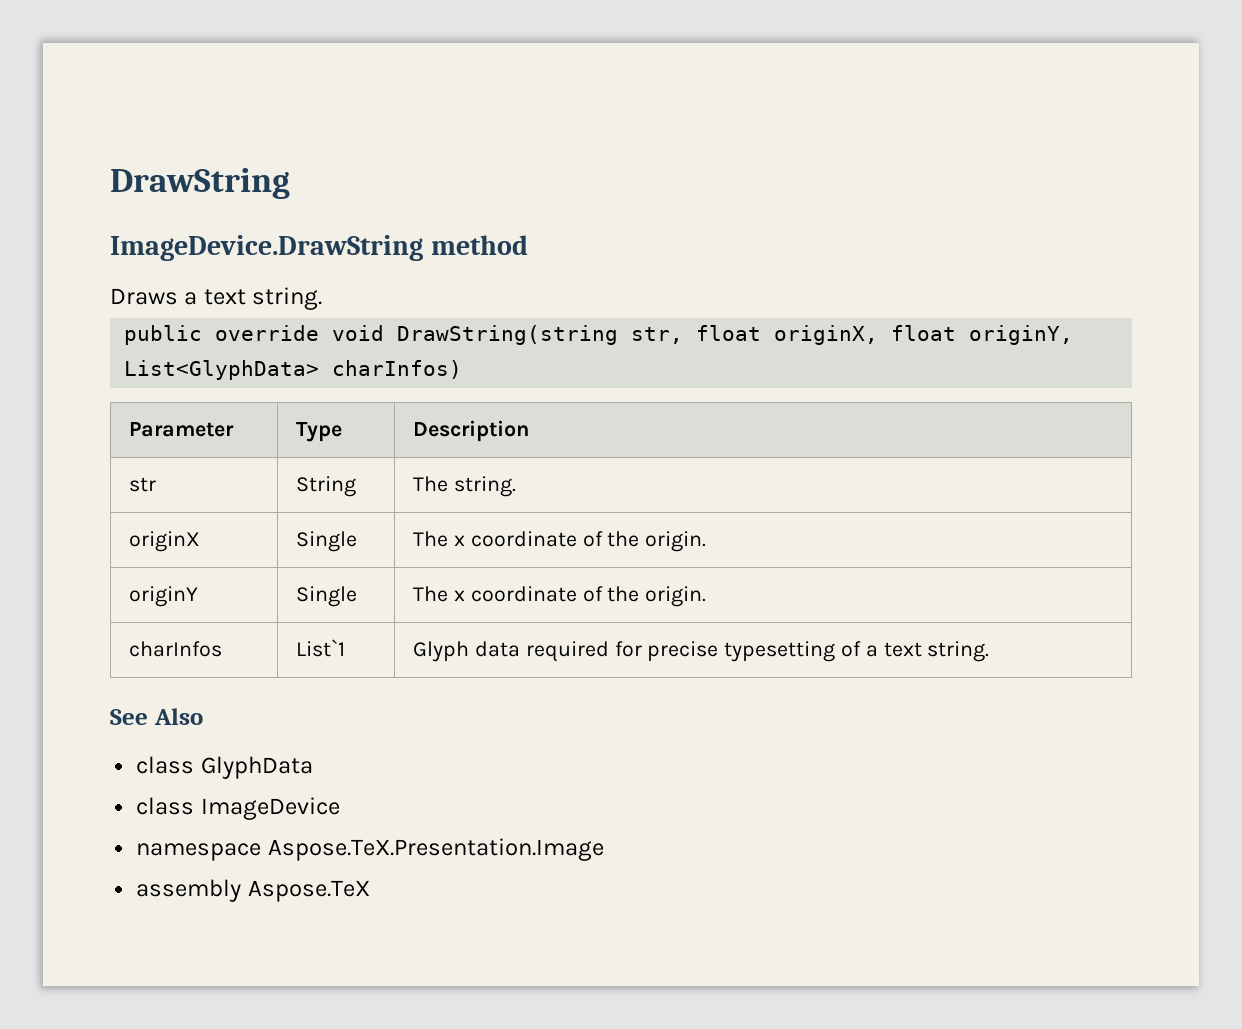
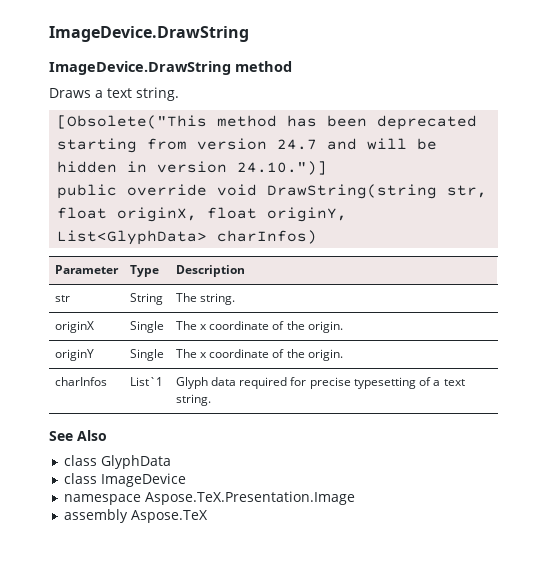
[110,168,290,199] DrawString -> [49,26,249,42] ImageDevice.DrawString
(323, 298) none -> [57,115,478,130] [57,138,438,153] [57,161,328,175] // [Obsolete("This method has been deprecated starting from version 24.7 and will be hidden in version 24.10.")]

